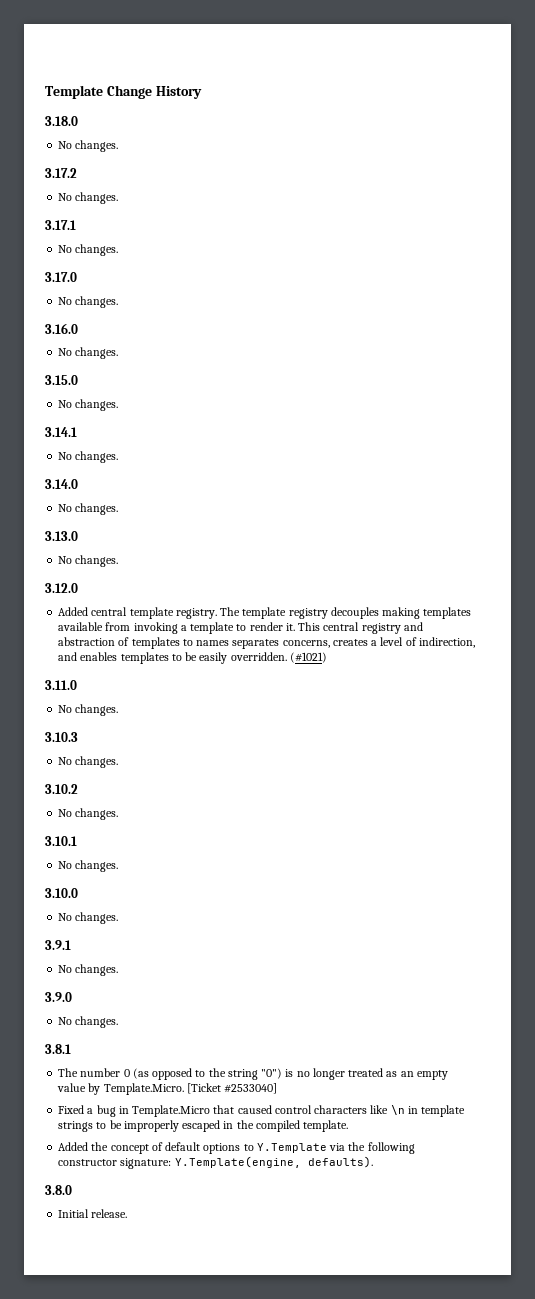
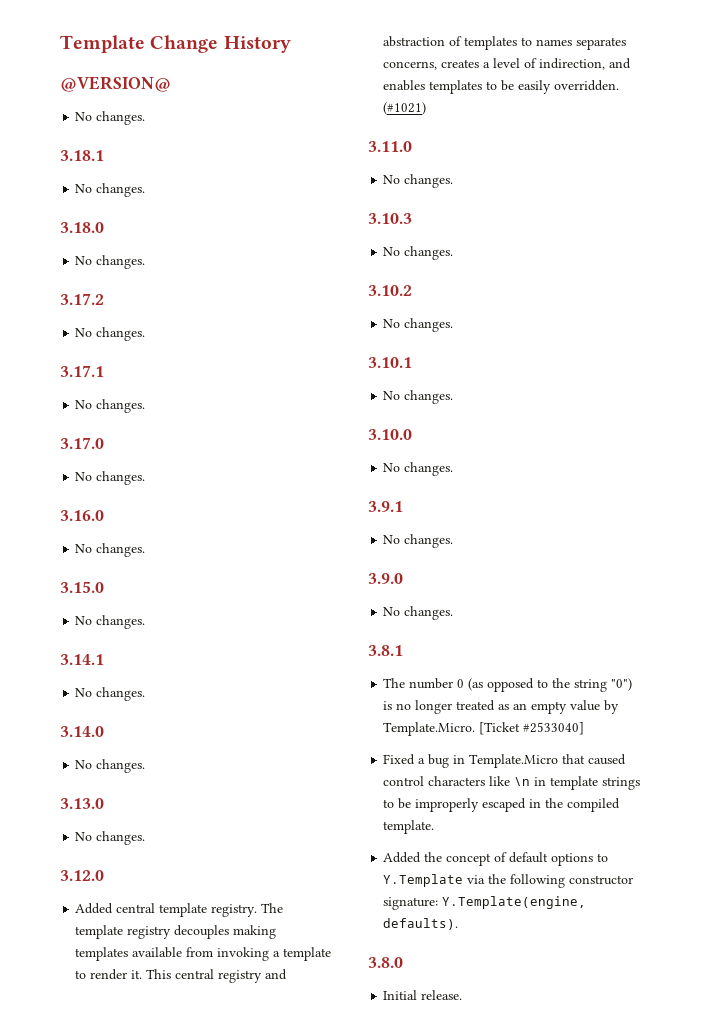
(202, 92) none -> [60,76,171,92] [75,111,146,125] [60,150,104,161] [75,183,146,197] // @VERSION@ // No changes. // 3.18.1 // No changes.

